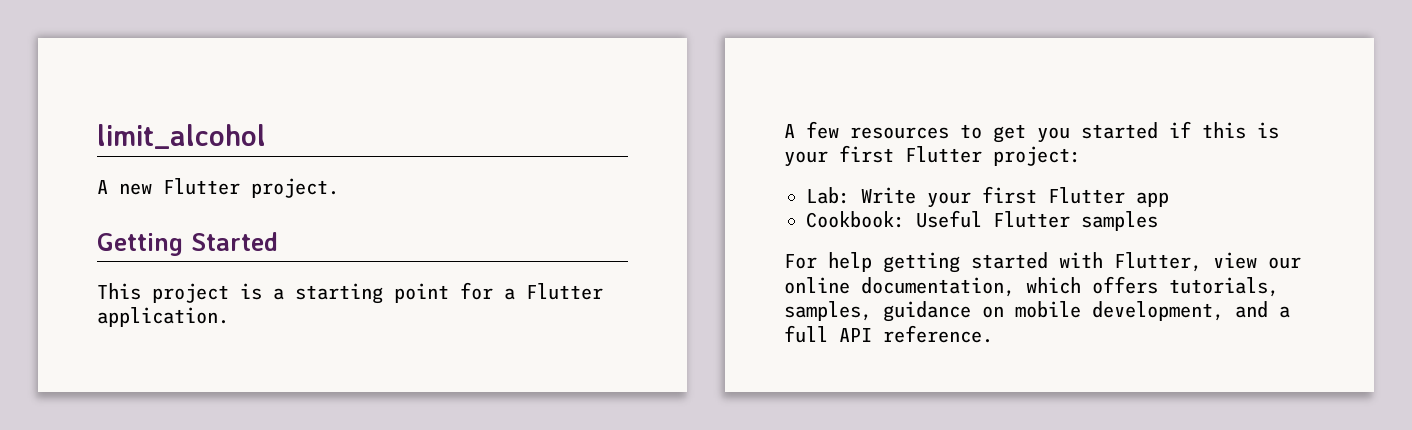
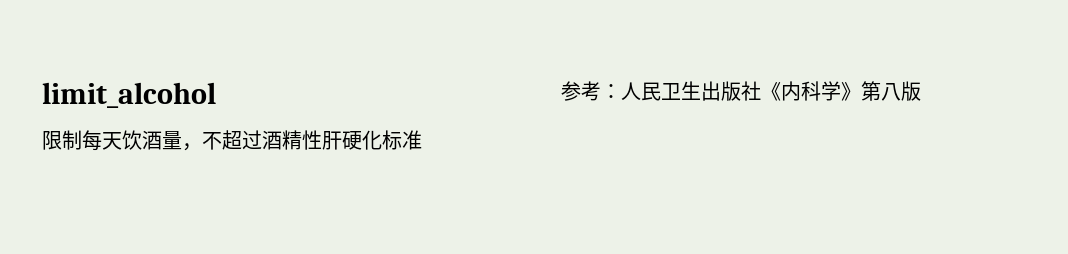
[97,178,339,198] [97,232,278,256] [97,282,603,304] [97,307,229,327] [784,121,1279,143] [784,145,1081,167] [806,186,1169,208] [806,210,1158,231] [784,252,1301,273] [784,276,1279,297] [784,301,1290,322] [784,325,993,343] A new Flutter project. // Getting Started // This project is a starting point for a Flutter application. // A few resources to get you started if this is your first Flutter project: // Lab: Write your first Flutter app // Cookbook: Useful Flutter samples // For help getting started with Flutter, view our online documentation, which offers tutorials, samples, guidance on mobile development, and a full API reference. -> [42,130,422,151] [561,81,921,101] 限制每天饮酒量，不超过酒精性肝硬化标准 // 参考：人民卫生出版社《内科学》第八版

